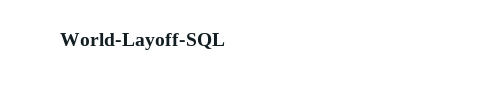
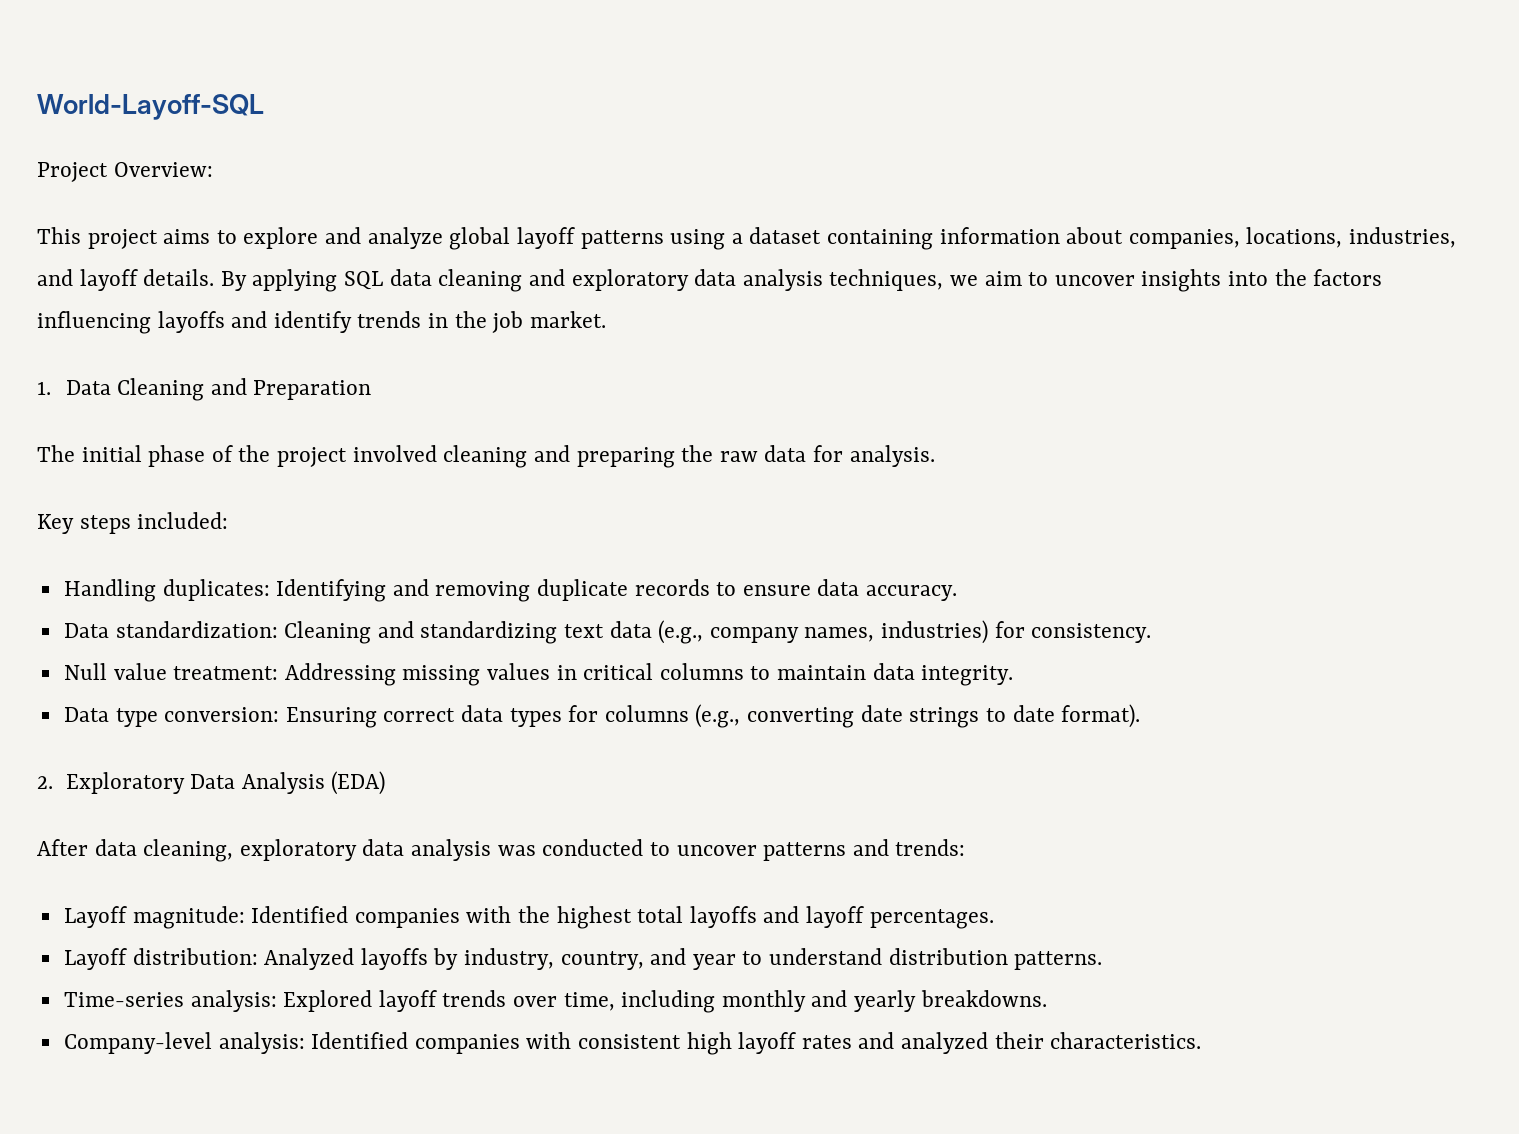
(225, 41) none -> [37,162,213,182] [37,227,1457,250] [37,269,1383,292] [37,311,606,334] [37,378,372,401] [37,445,935,468] [37,512,229,534] [63,579,958,602] [63,620,1152,644] [63,663,1014,686] [63,704,1141,728] [37,771,386,795] [37,839,966,862] [63,906,994,929] [63,948,1103,970] [63,990,1047,1013] [63,1032,1202,1055] // Project Overview: // This project aims to explore and analyze global layoff patterns using a dataset containing information about companies, locations, industries, and layoff details. By applying SQL data cleaning and exploratory data analysis techniques, we aim to uncover insights into the factors influencing layoffs and identify trends in the job market. // 1. Data Cleaning and Preparation // The initial phase of the project involved cleaning and preparing the raw data for analysis. // Key steps included: // Handling duplicates: Identifying and removing duplicate records to ensure data accuracy. // Data standardization: Cleaning and standardizing text data (e.g., company names, industries) for consistency. // Null value treatment: Addressing missing values in critical columns to maintain data integrity. // Data type conversion: Ensuring correct data types for columns (e.g., converting date strings to date format). // 2. Exploratory Data Analysis (EDA) // After data cleaning, exploratory data analysis was conducted to uncover patterns and trends: // Layoff magnitude: Identified companies with the highest total layoffs and layoff percentages. // Layoff distribution: Analyzed layoffs by industry, country, and year to understand distribution patterns. // Time-series analysis: Explored layoff trends over time, including monthly and yearly breakdowns. // Company-level analysis: Identified companies with consistent high layoff rates and analyzed their characteristics.

